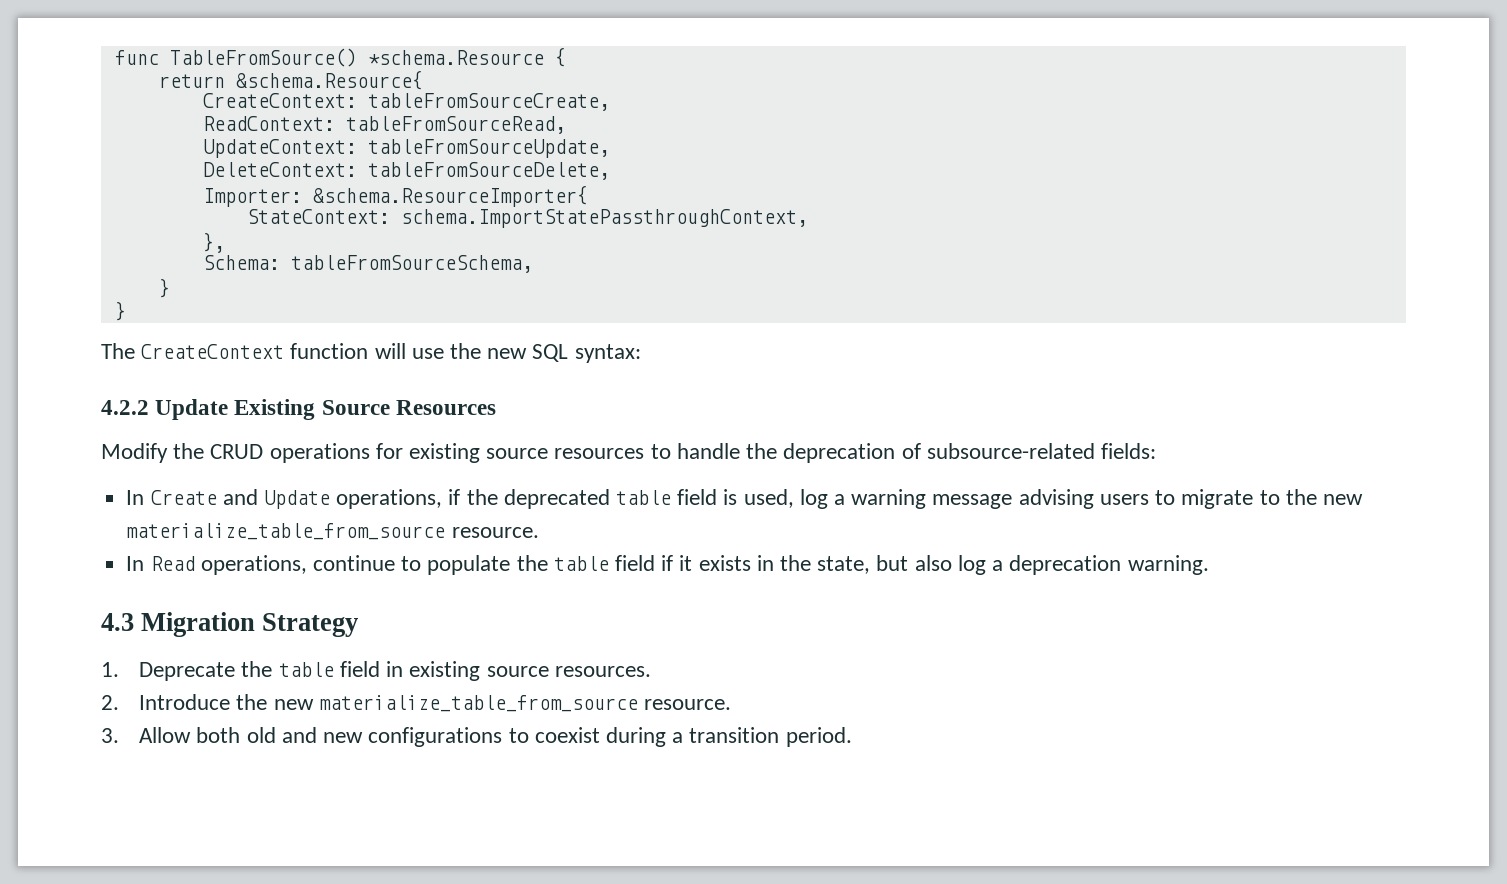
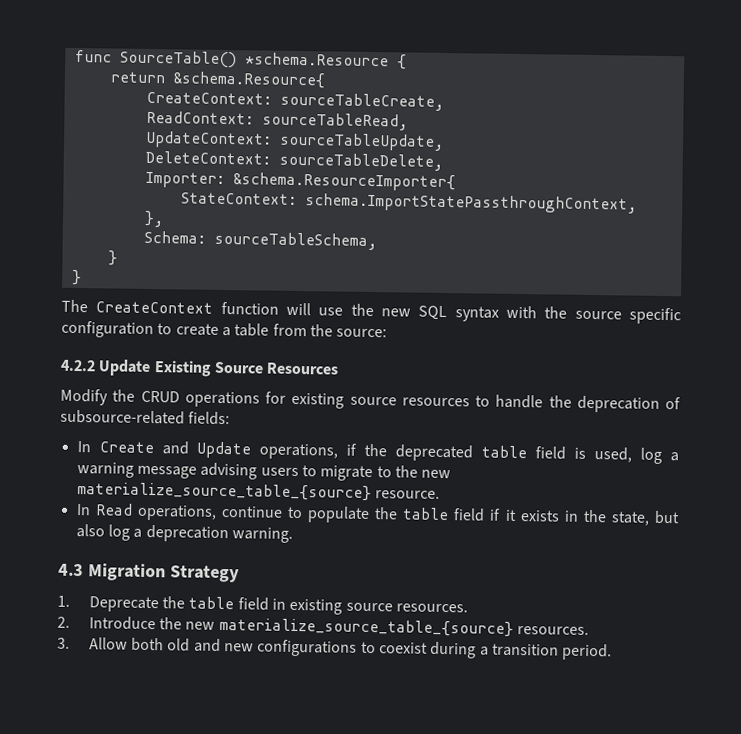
[169,48,357,67] TableFromSource() -> [119,50,237,69] SourceTable()
[367,93,610,111] tableFromSourceCreate, -> [279,92,444,111] sourceTableCreate,
[345,116,566,134] tableFromSourceRead, -> [261,112,408,131] sourceTableRead,
[367,139,610,158] tableFromSourceUpdate, -> [278,132,444,151] sourceTableUpdate,
[367,162,610,180] tableFromSourceDelete, -> [278,152,443,171] sourceTableDelete,
[290,255,533,273] tableFromSourceSchema, -> [213,231,377,251] sourceTableSchema,
[574,344,641,363] syntax: -> [454,305,681,325] [61,320,388,339] syntax with the source specific configuration to create a table from the source:
[126,523,446,540] materialize_table_from_source -> [76,482,372,502] materialize_source_table_{source}
[318,695,732,712] materialize_table_from_source resource. -> [218,617,590,637] materialize_source_table_{source} resources.

